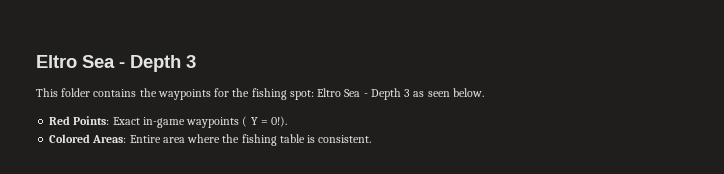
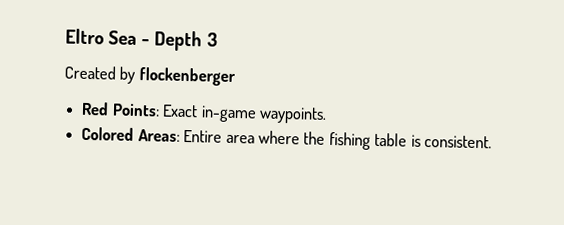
[36,88,484,100] This folder contains the waypoints for the fishing spot: Eltro Sea - Depth 3 as seen below. -> [64,65,236,87] Created by flockenberger
[186,116,288,128] waypoints ( Y = 0!). -> [258,106,327,124] waypoints.

